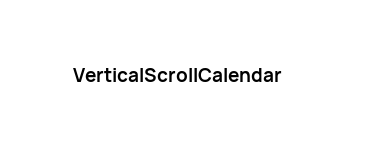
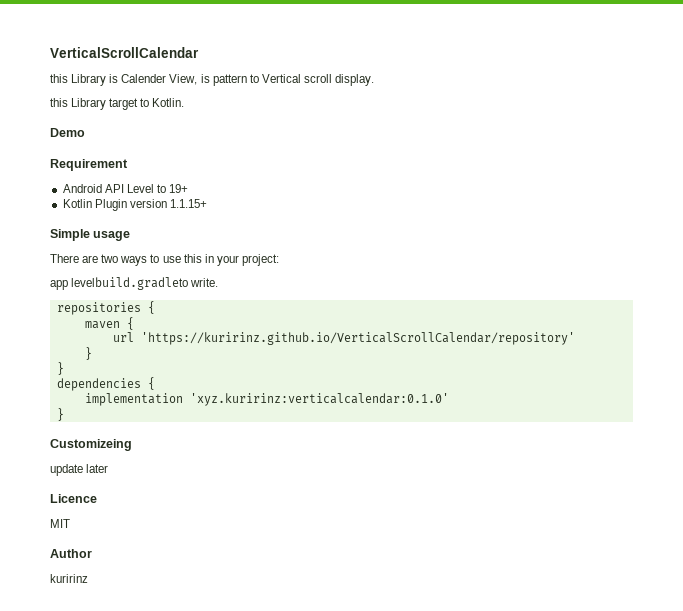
(282, 75) none -> [50,74,375,86] [50,98,185,110] [50,128,85,137] [50,159,128,171] [62,184,189,193] [62,199,207,211] [50,229,131,241] [50,254,279,266] [50,277,219,290] [56,301,155,315] [84,317,134,330] [112,332,575,345] [84,347,92,360] [56,362,64,375] [56,377,155,391] [84,393,449,406] [56,408,64,421] [50,439,132,451] [50,464,109,476] [50,494,97,503] [50,519,70,528] [50,549,92,558] [50,574,88,583] // this Library is Calender View, is pattern to Vertical scroll display. // this Library target to Kotlin. // Demo // Requirement // Android API Level to 19+ // Kotlin Plugin version 1.1.15+ // Simple usage // There are two ways to use this in your project: // app levelbuild.gradleto write. // repositories { // maven { // url 'https://kuririnz.github.io/VerticalScrollCalendar/repository' // } // } // dependencies { // implementation 'xyz.kuririnz:verticalcalendar:0.1.0' // } // Customizeing // update later // Licence // MIT // Author // kuririnz

